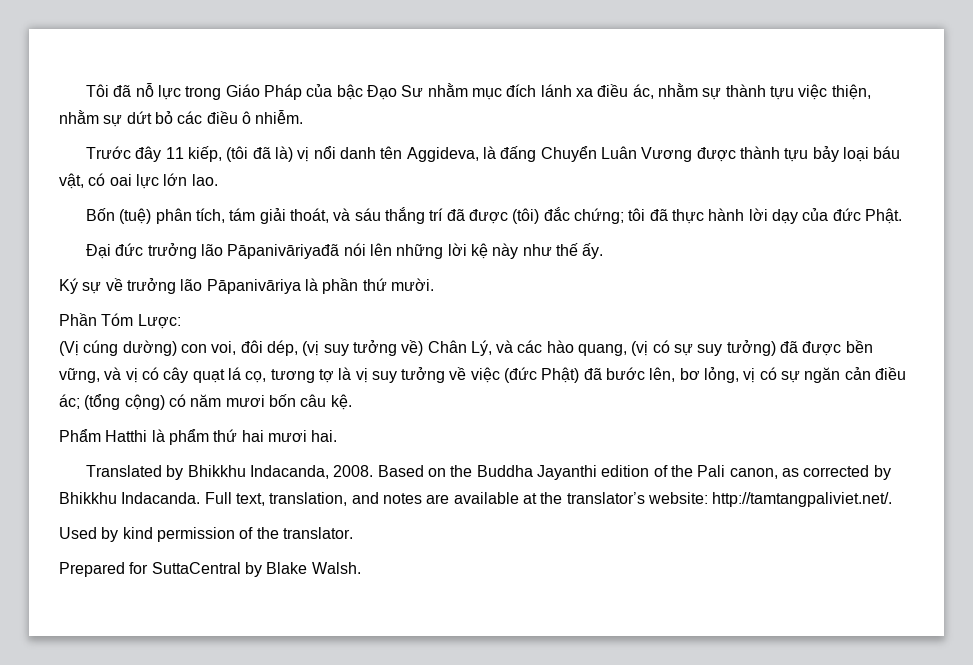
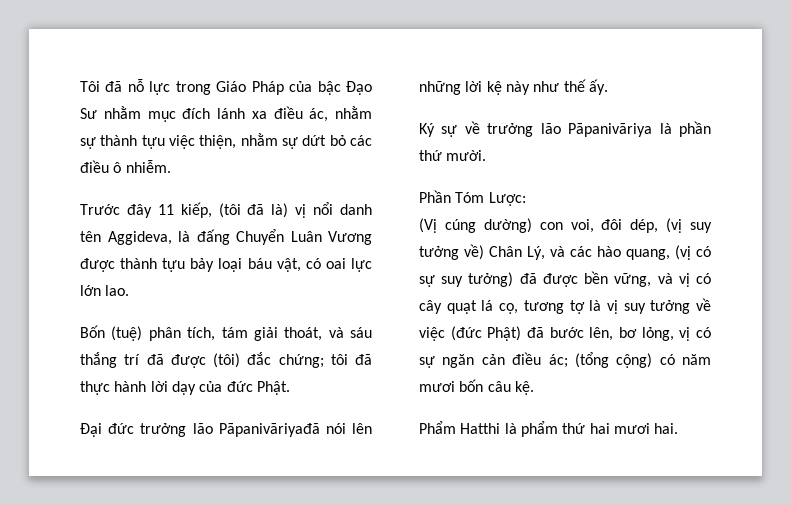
[86,465,891,480] [59,492,893,507] [59,527,353,542] [59,562,361,577] // Translated by Bhikkhu Indacanda, 2008. Based on the Buddha Jayanthi edition of the Pali canon, as corrected by Bhikkhu Indacanda. Full text, translation, and notes are available at the translator’s website: http://tamtangpaliviet.net/. // Used by kind permission of the translator. // Prepared for SuttaCentral by Blake Walsh. -> (679, 428) none

